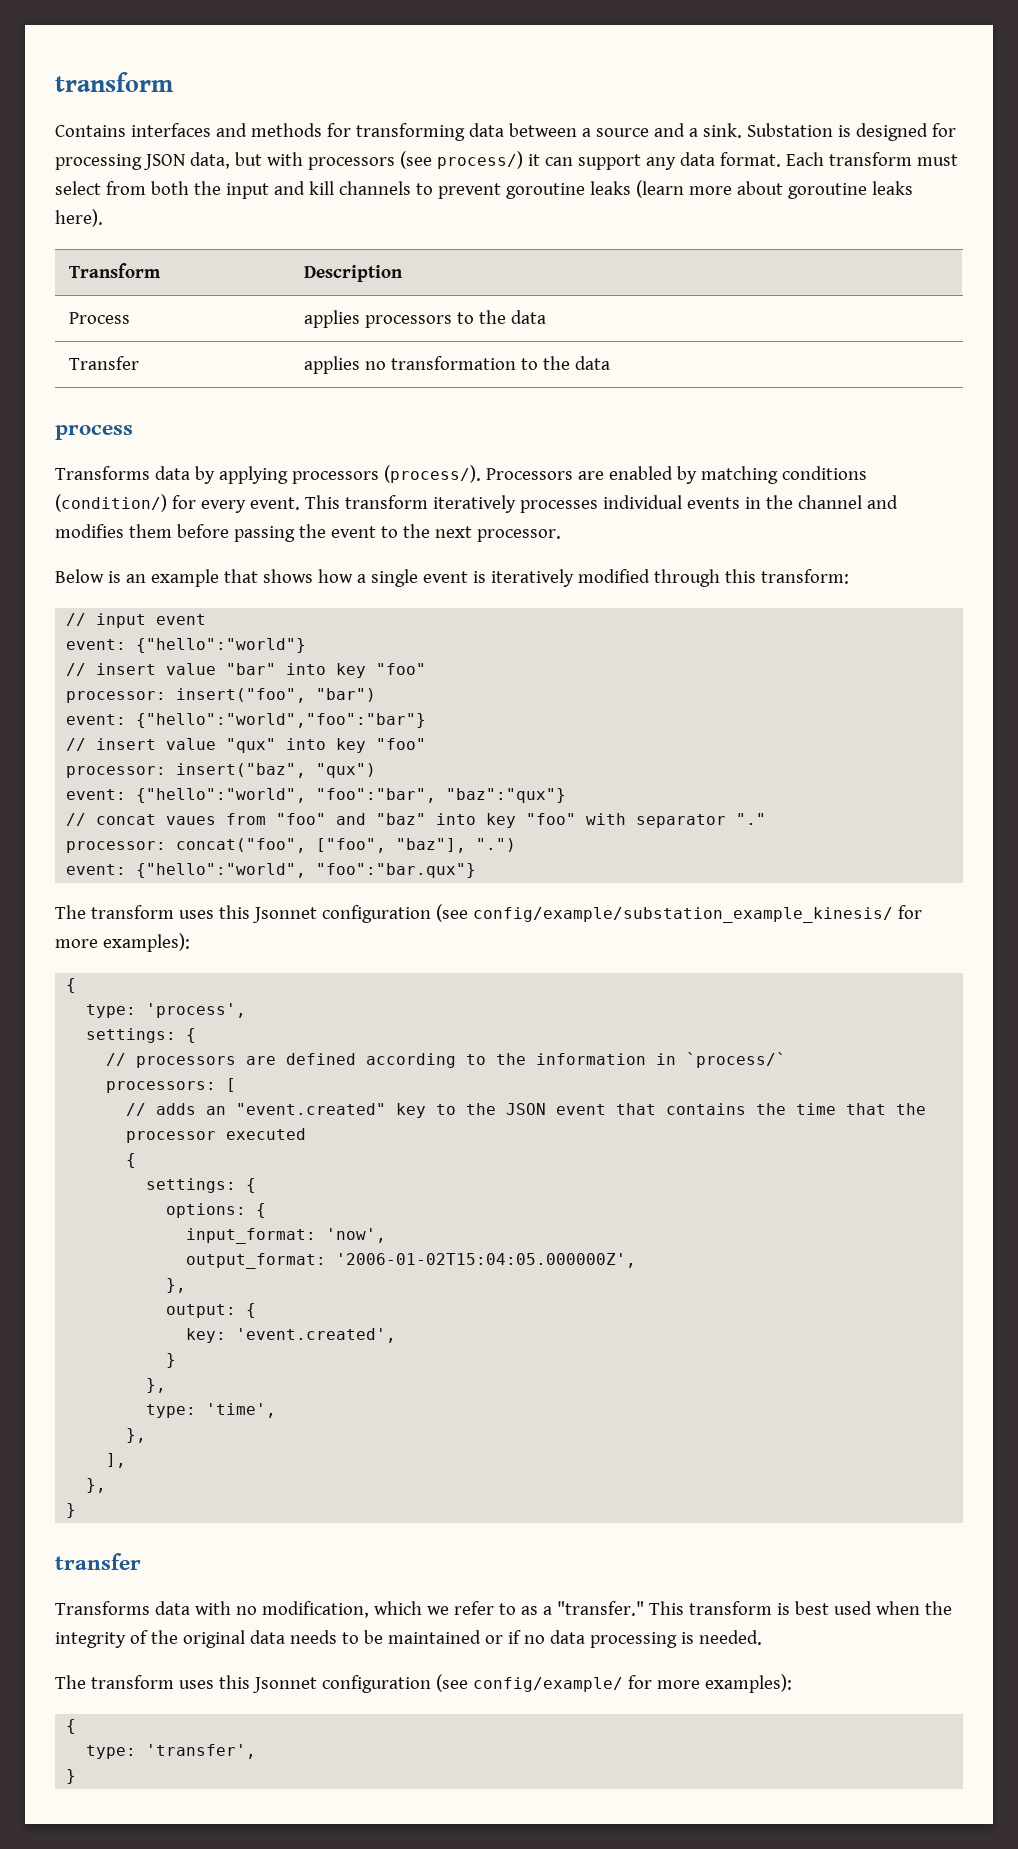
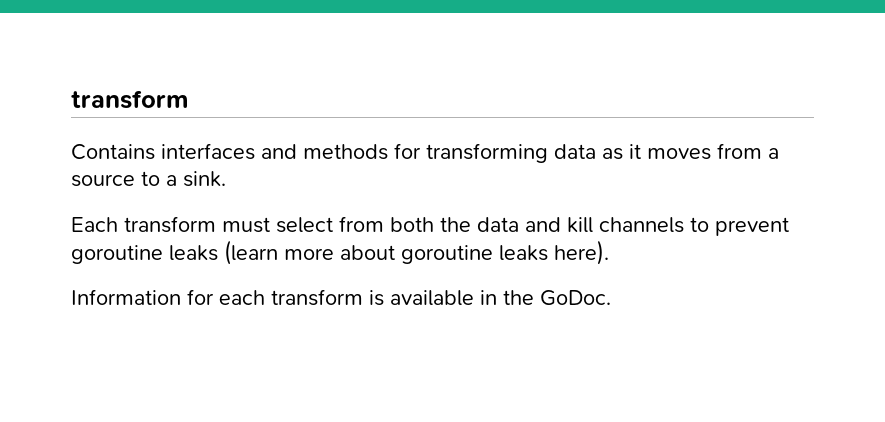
[508,123,577,137] between -> [602,143,762,160] as it moves from
[653,123,685,137] and -> [141,171,160,186] to
[746,123,956,141] [55,151,781,170] Substation is designed for processing JSON data, but with processors (see process/) it can support any data format. -> (226, 179) //
[225,183,269,199] input -> [477,217,519,232] data
[69,263,162,278] [304,265,404,282] [69,312,131,324] [304,310,547,328] [69,356,140,370] [304,356,611,374] [55,425,133,440] [55,465,867,484] [55,494,898,513] [55,524,561,542] [55,569,849,587] [66,613,207,628] [66,638,307,653] [66,663,427,678] [66,688,377,703] [66,713,427,728] [66,738,427,753] [66,763,377,778] [66,788,567,803] [66,813,767,828] [66,838,517,853] [66,863,477,878] [55,904,922,923] [55,933,190,952] [66,978,77,993] [86,1003,247,1018] [86,1028,197,1043] [106,1052,787,1068] [106,1078,237,1093] [126,1103,927,1118] [126,1128,307,1143] [126,1153,137,1168] [146,1178,257,1193] [166,1203,267,1218] [186,1228,387,1244] [186,1253,637,1269] [166,1278,187,1293] [166,1303,257,1318] [186,1328,397,1343] [166,1353,177,1368] [146,1378,167,1393] [146,1403,277,1418] [126,1428,147,1443] [106,1453,127,1468] [86,1478,107,1493] [66,1503,77,1518] [55,1553,141,1570] [55,1601,952,1618] [55,1630,762,1648] [55,1674,792,1693] [66,1719,77,1734] [86,1744,257,1759] [66,1769,77,1784] // Transform | Description // Process | applies processors to the data // Transfer | applies no transformation to the data // process // Transforms data by applying processors (process/). Processors are enabled by matching conditions (condition/) for every event. This transform iteratively processes individual events in the channel and modifies them before passing the event to the next processor. // Below is an example that shows how a single event is iteratively modified through this transform: // // input event // event: {"hello":"world"} // // insert value "bar" into key "foo" // processor: insert("foo", "bar") // event: {"hello":"world","foo":"bar"} // // insert value "qux" into key "foo" // processor: insert("baz", "qux") // event: {"hello":"world", "foo":"bar", "baz":"qux"} // // concat vaues from "foo" and "baz" into key "foo" with separator "." // processor: concat("foo", ["foo", "baz"], ".") // event: {"hello":"world", "foo":"bar.qux"} // The transform uses this Jsonnet configuration (see config/example/substation_example_kinesis/ for more examples): // { // type: 'process', // settings: { // // processors are defined according to the information in `process/` // processors: [ // // adds an "event.created" key to the JSON event that contains the time that the processor executed // { // settings: { // options: { // input_format: 'now', // output_format: '2006-01-02T15:04:05.000000Z', // }, // output: { // key: 'event.created', // } // }, // type: 'time', // }, // ], // }, // } // transfer // Transforms data with no modification, which we refer to as a "transfer." This transform is best used when the integrity of the original data needs to be maintained or if no data processing is needed. // The transform uses this Jsonnet configuration (see config/example/ for more examples): // { // type: 'transfer', // } -> [71,289,611,306] // Information for each transform is available in the GoDoc.

